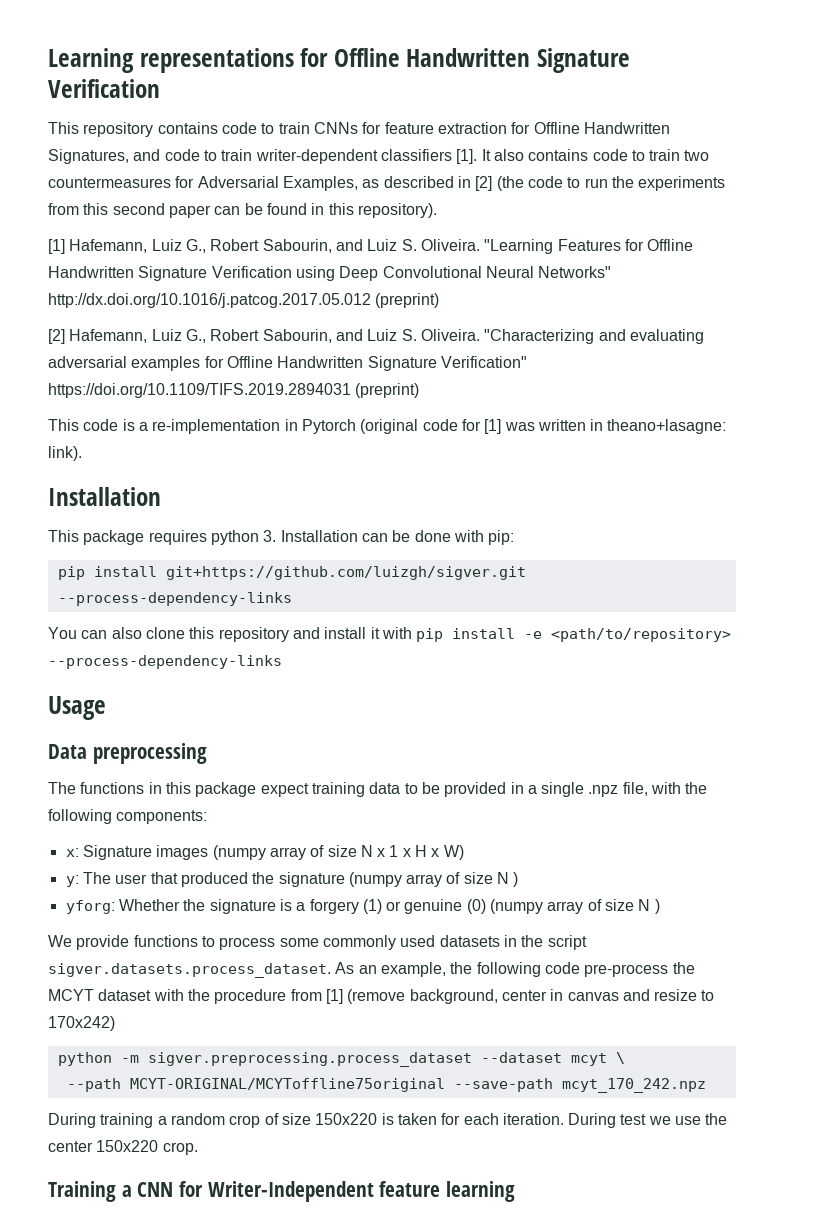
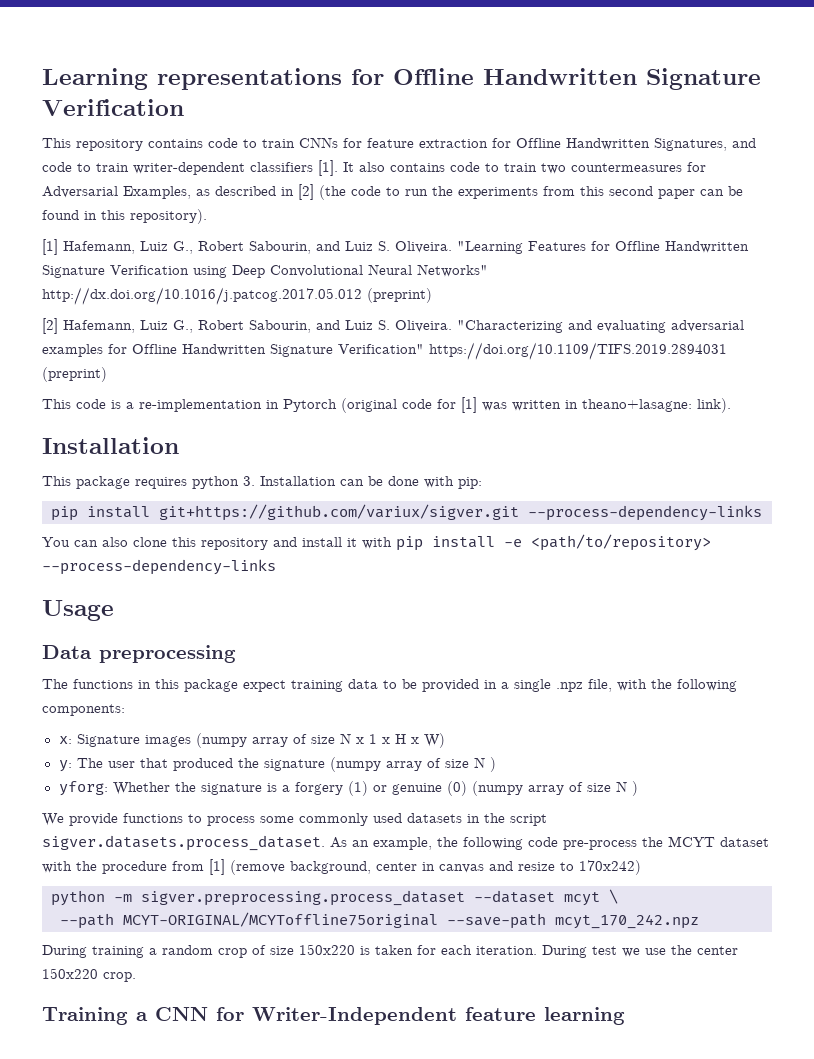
[165,566,526,580] git+https://github.com/luizgh/sigver.git -> [159,504,519,521] git+https://github.com/variux/sigver.git

